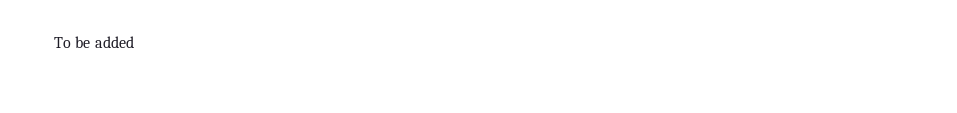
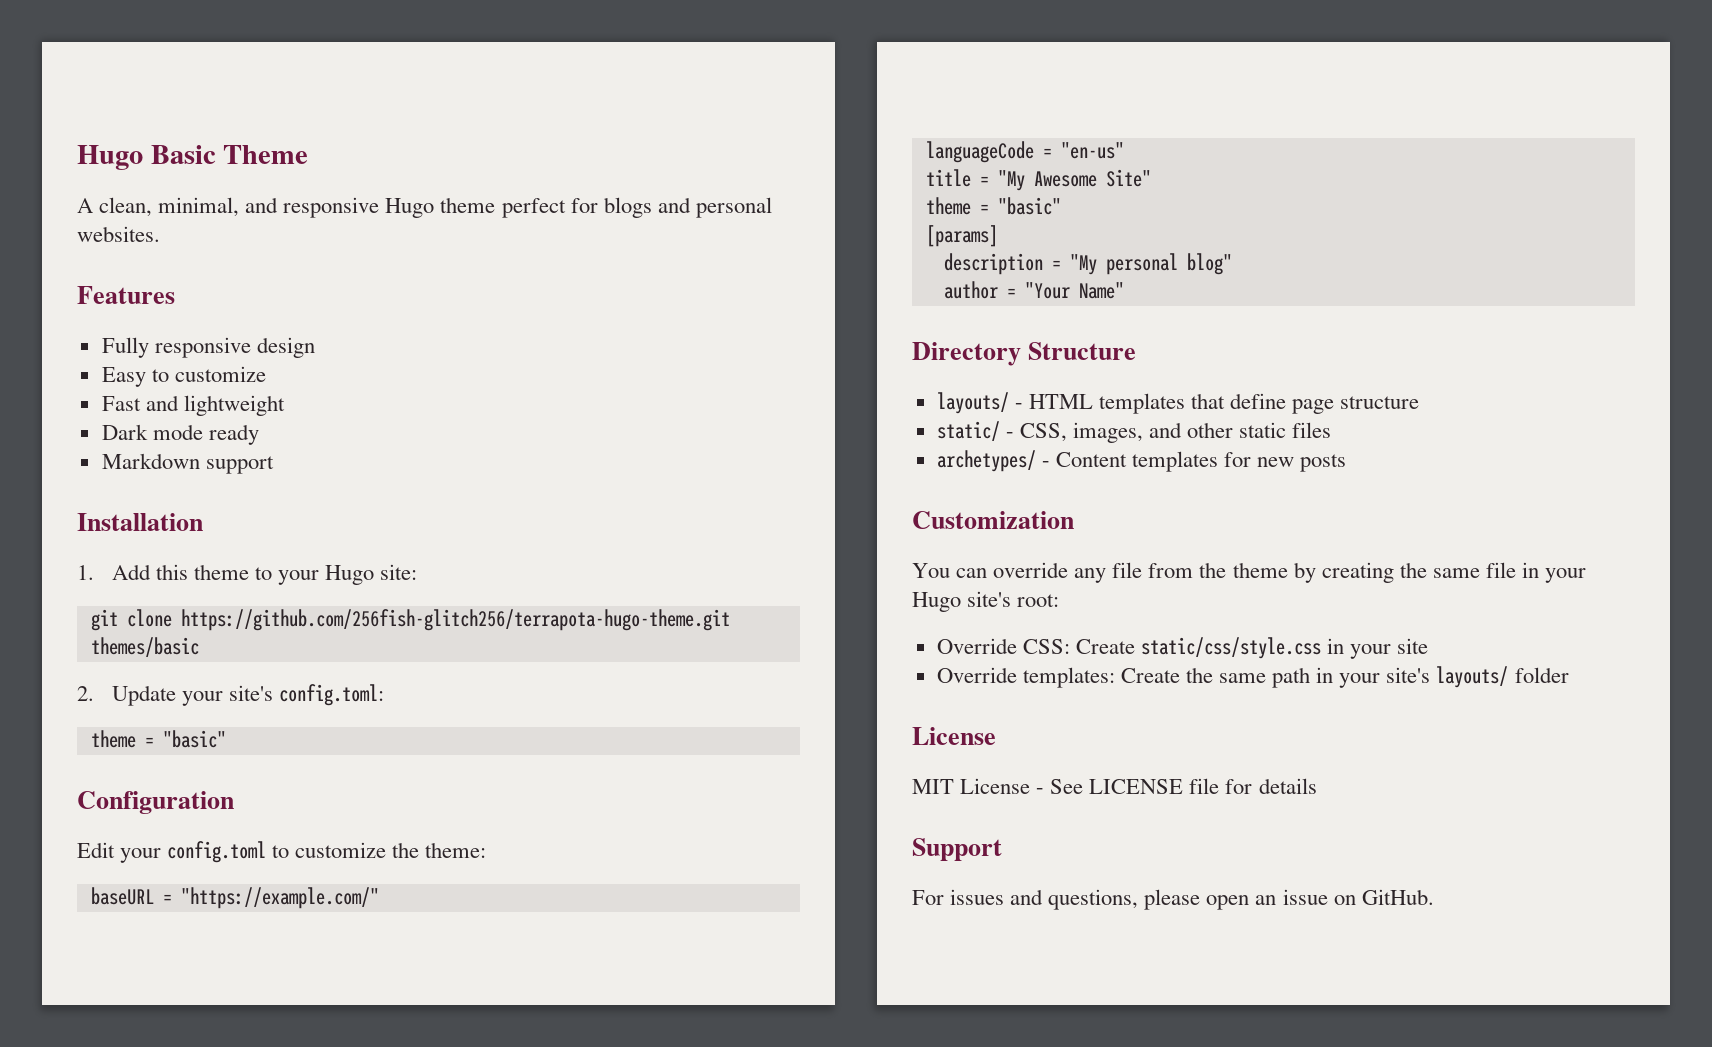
[54,36,134,48] To be added -> [77,145,309,170] [77,197,772,218] [77,226,160,242] [77,286,175,304] [101,337,315,358] [101,366,266,387] [101,395,285,416] [101,424,259,445] [101,453,274,474] [77,513,203,531] [77,564,418,585] [90,609,730,631] [90,637,199,657] [77,684,385,706] [90,730,226,748] [77,791,234,814] [77,841,487,863] [90,887,379,909] [925,141,1124,163] [925,169,1151,191] [925,197,1061,215] [925,225,998,247] [943,253,1232,275] [943,281,1124,299] [912,342,1137,366] [936,392,1420,414] [936,421,1332,443] [936,450,1347,472] [912,511,1074,529] [912,562,1587,583] [912,591,1060,612] [936,637,1429,659] [936,666,1569,688] [912,727,996,745] [912,778,1317,794] [912,838,1002,861] [912,889,1434,910] Hugo Basic Theme // A clean, minimal, and responsive Hugo theme perfect for blogs and personal websites. // Features // Fully responsive design // Easy to customize // Fast and lightweight // Dark mode ready // Markdown support // Installation // 1. Add this theme to your Hugo site: // git clone https://github.com/256fish-glitch256/terrapota-hugo-theme.git themes/basic // 2. Update your site's config.toml: // theme = "basic" // Configuration // Edit your config.toml to customize the theme: // baseURL = "https://example.com/" // languageCode = "en-us" // title = "My Awesome Site" // theme = "basic" // [params] // description = "My personal blog" // author = "Your Name" // Directory Structure // layouts/ - HTML templates that define page structure // static/ - CSS, images, and other static files // archetypes/ - Content templates for new posts // Customization // You can override any file from the theme by creating the same file in your Hugo site's root: // Override CSS: Create static/css/style.css in your site // Override templates: Create the same path in your site's layouts/ folder // License // MIT License - See LICENSE file for details // Support // For issues and questions, please open an issue on GitHub.

